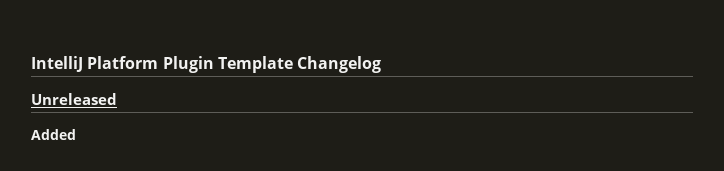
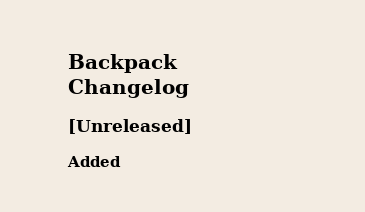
[31,56,293,73] IntelliJ Platform Plugin Template -> [68,54,178,73] Backpack
[31,93,117,105] Unreleased -> [68,119,192,134] [Unreleased]

